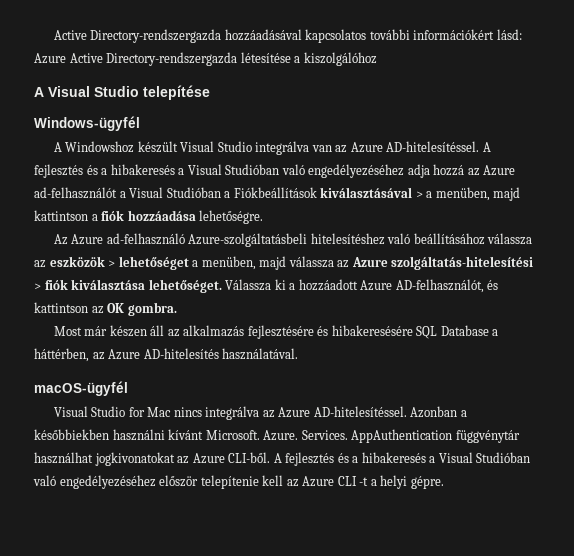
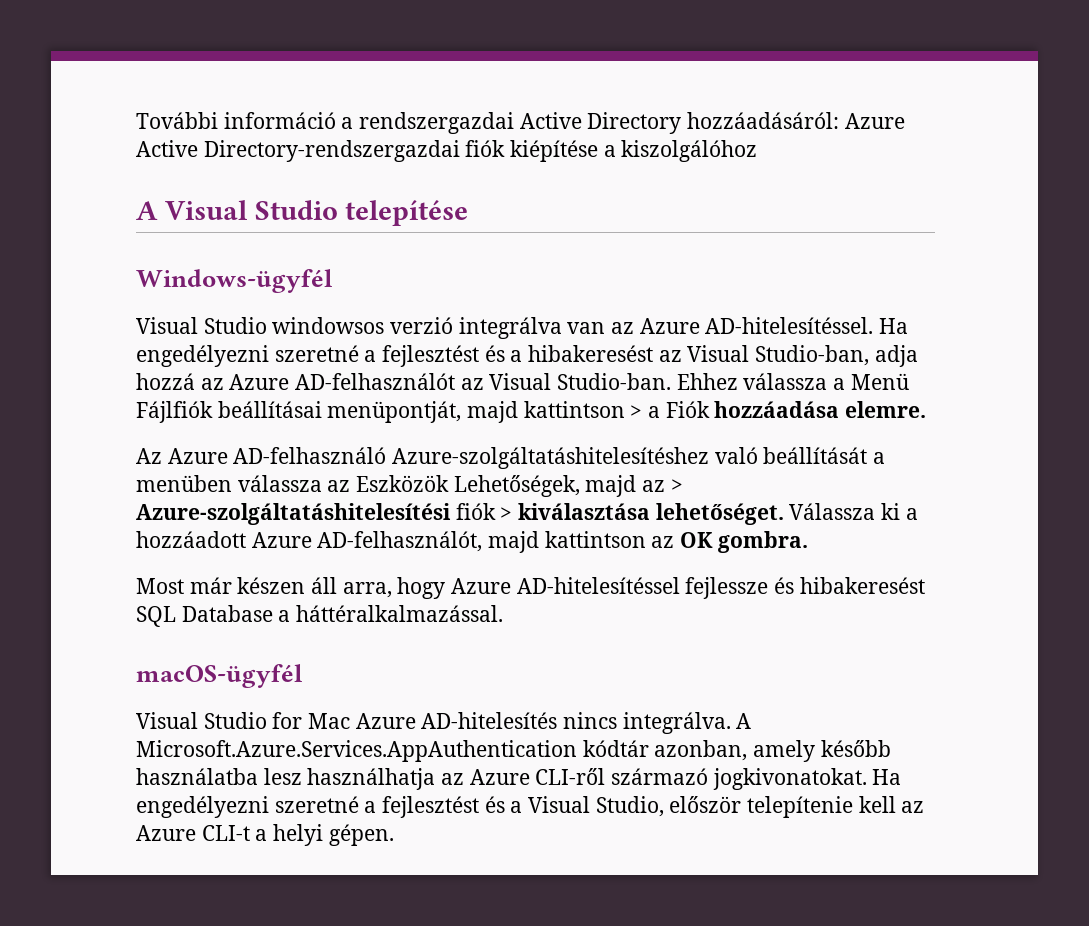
[53,29,522,43] [34,52,291,66] Active Directory-rendszergazda hozzáadásával kapcsolatos további információkért lásd: Azure Active Directory-rendszergazda létesítése -> [136,112,905,134] [136,140,599,162] További információ a rendszergazdai Active Directory hozzáadásáról: Azure Active Directory-rendszergazdai fiók kiépítése
[53,141,252,153] A Windowshoz készült Visual Studio -> [136,317,454,334] Visual Studio windowsos verzió
[482,142,491,152] [34,164,516,178] [34,187,521,201] [34,210,264,224] [53,233,533,247] [34,256,534,270] [34,279,68,290] A fejlesztés és a hibakeresés a Visual Studióban való engedélyezéséhez adja hozzá az Azure ad-felhasználót a Visual Studióban a Fiókbeállítások kiválasztásával > a menüben, majd kattintson a fiók hozzáadása lehetőségre. // Az Azure ad-felhasználó Azure-szolgáltatásbeli hitelesítéshez való beállításához válassza az eszközök > lehetőséget a menüben, majd válassza az Azure szolgáltatás-hitelesítési > fiók -> [879,318,909,334] [136,345,918,367] [136,373,909,390] [136,401,927,423] [136,447,886,469] [136,475,683,497] [136,503,513,525] Ha engedélyezni szeretné a fejlesztést és a hibakeresést az Visual Studio-ban, adja hozzá az Azure AD-felhasználót az Visual Studio-ban. Ehhez válassza a Menü Fájlfiók beállításai menüpontját, majd kattintson > a Fiók hozzáadása elemre. // Az Azure AD-felhasználó Azure-szolgáltatáshitelesítéshez való beállítását a menüben válassza az Eszközök Lehetőségek, majd az > Azure-szolgáltatáshitelesítési fiók >
[487,280,499,290] és -> [488,531,540,553] majd
[167,325,499,339] [34,348,299,362] az alkalmazás fejlesztésére és hibakeresésére SQL Database a háttérben, az Azure AD-hitelesítés használatával. -> [342,577,925,599] [136,605,504,627] arra, hogy Azure AD-hitelesítéssel fejlessze és hibakeresést SQL Database a háttéralkalmazással.
[173,406,467,420] [34,429,520,443] [34,452,531,466] [33,475,156,489] nincs integrálva az Azure AD-hitelesítéssel. Azonban a későbbiekben használni kívánt Microsoft. Azure. Services. AppAuthentication függvénytár használhat jogkivonatokat az Azure CLI-ből. A fejlesztés és a hibakeresés a Visual Studióban való engedélyezéséhez -> [355,712,752,734] [136,740,891,762] [136,768,902,790] [136,796,664,818] Azure AD-hitelesítés nincs integrálva. A Microsoft.Azure.Services.AppAuthentication kódtár azonban, amely később használatba lesz használhatja az Azure CLI-ről származó jogkivonatokat. Ha engedélyezni szeretné a fejlesztést és a Visual Studio,
[337,476,369,486] CLI -t -> [201,825,250,841] CLI-t
[410,476,444,489] gépre. -> [328,824,394,846] gépen.

